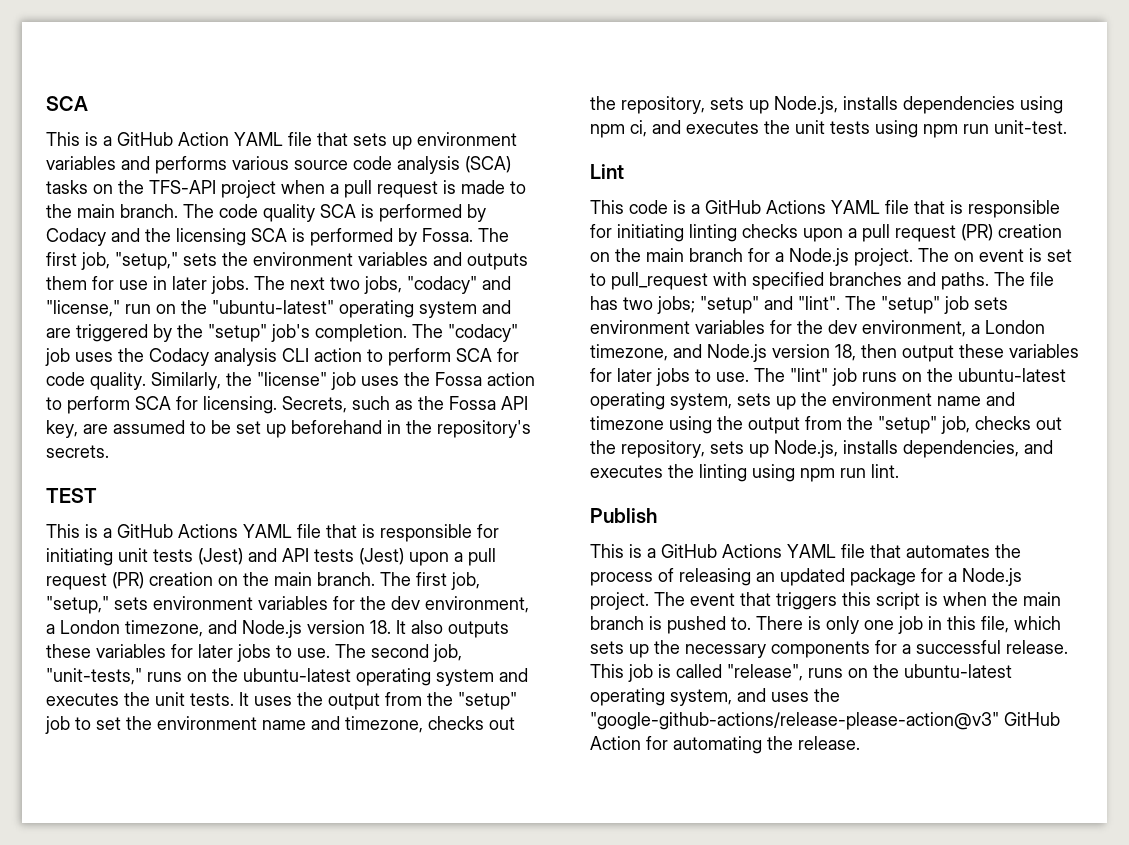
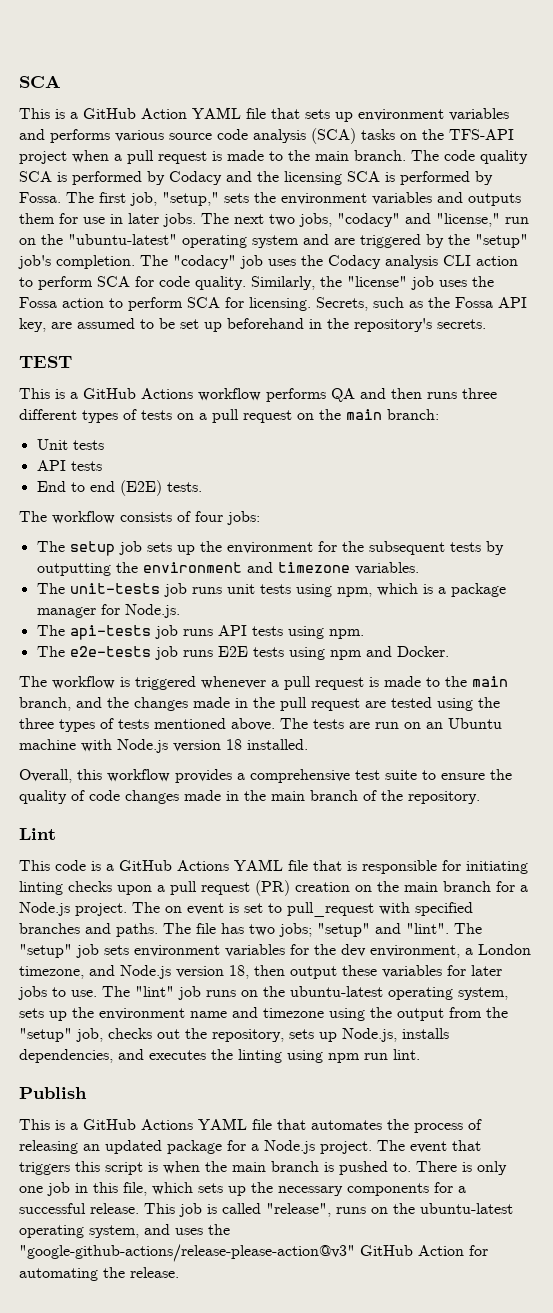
[243,524,499,542] [46,548,496,566] [46,572,480,590] [46,596,529,614] [46,620,509,638] [46,644,462,662] [46,668,528,686] [46,692,517,710] [45,716,515,734] [590,96,1063,114] [590,120,1067,138] YAML file that is responsible for initiating unit tests (Jest) and API tests (Jest) upon a pull request (PR) creation on the main branch. The first job, "setup," sets environment variables for the dev environment, a London timezone, and Node.js version 18. It also outputs these variables for later jobs to use. The second job, "unit-tests," runs on the ubuntu-latest operating system and executes the unit tests. It uses the output from the "setup" job to set the environment name and timezone, checks out the repository, sets up Node.js, installs dependencies using npm ci, and executes the unit tests using npm run unit-test. -> [198,388,497,402] [19,409,439,423] [36,439,104,450] [36,460,102,471] [36,480,202,496] [19,511,260,525] [36,541,504,556] [36,562,419,576] [36,583,506,597] [36,604,180,618] [36,625,364,640] [36,646,449,660] [19,676,508,690] [19,697,500,711] [19,718,502,732] [19,739,308,753] [19,769,512,783] [19,790,480,804] workflow performs QA and then runs three different types of tests on a pull request on the main branch: // Unit tests // API tests // End to end (E2E) tests. // The workflow consists of four jobs: // The setup job sets up the environment for the subsequent tests by outputting the environment and timezone variables. // The unit-tests job runs unit tests using npm, which is a package manager for Node.js. // The api-tests job runs API tests using npm. // The e2e-tests job runs E2E tests using npm and Docker. // The workflow is triggered whenever a pull request is made to the main branch, and the changes made in the pull request are tested using the three types of tests mentioned above. The tests are run on an Ubuntu machine with Node.js version 18 installed. // Overall, this workflow provides a comprehensive test suite to ensure the quality of code changes made in the main branch of the repository.

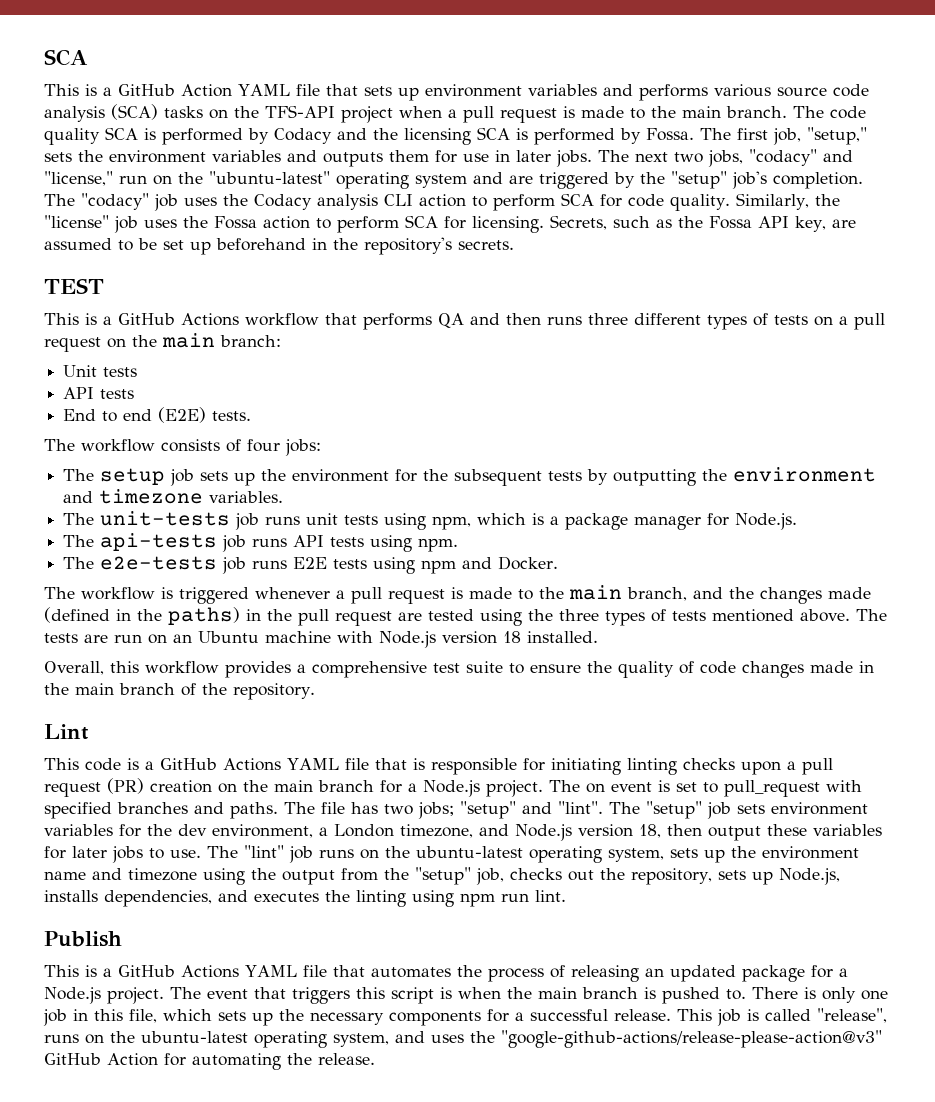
(261, 394) none -> [325,313,357,325] that
(230, 702) none -> [44,607,240,625] (defined in the paths)

